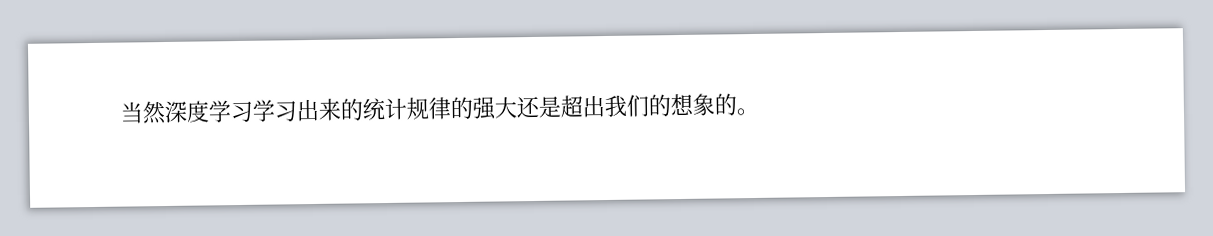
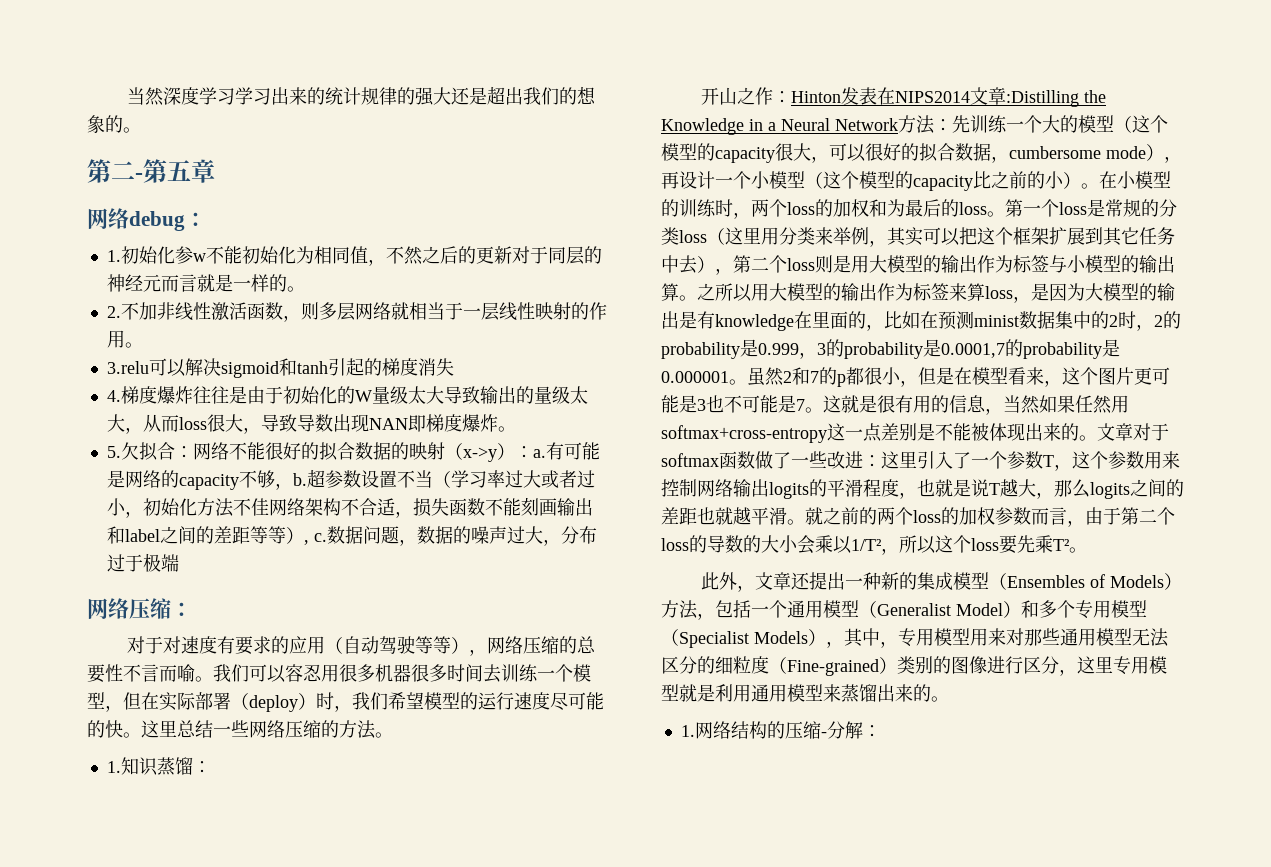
(759, 111) none -> [87,159,215,183] [87,208,206,231] [106,246,602,266] [106,274,305,292] [106,302,607,322] [106,330,143,348] [106,358,454,378] [106,386,588,404] [106,414,516,434] [106,442,600,462] [106,469,595,490] [106,497,593,518] [106,526,597,546] [106,553,179,572] [87,598,192,619] [126,636,596,656] [87,664,591,683] [87,692,604,712] [87,720,393,739] [106,757,211,776] [700,87,1106,107] [661,115,1168,135] [661,143,1182,163] [661,171,1171,191] [661,199,1177,219] [661,227,1175,247] [661,255,1175,275] [661,283,1175,303] [661,311,1181,331] [661,339,1120,359] [661,367,1170,387] [661,395,1129,415] [661,423,1169,443] [661,451,1180,471] [661,479,1184,499] [661,507,1175,527] [661,535,1087,555] [700,572,1182,592] [661,600,1147,620] [661,628,1169,648] [661,656,1167,676] [661,684,949,703] [680,721,881,739] // 第二-第五章 // 网络debug： // 1.初始化参w不能初始化为相同值，不然之后的更新对于同层的神经元而言就是一样的。 // 2.不加非线性激活函数，则多层网络就相当于一层线性映射的作用。 // 3.relu可以解决sigmoid和tanh引起的梯度消失 // 4.梯度爆炸往往是由于初始化的W量级太大导致输出的量级太大，从而loss很大，导致导数出现NAN即梯度爆炸。 // 5.欠拟合：网络不能很好的拟合数据的映射（x->y）：a.有可能是网络的capacity不够，b.超参数设置不当（学习率过大或者过小，初始化方法不佳网络架构不合适，损失函数不能刻画输出和label之间的差距等等）, c.数据问题，数据的噪声过大，分布过于极端 // 网络压缩： // 对于对速度有要求的应用（自动驾驶等等），网络压缩的总要性不言而喻。我们可以容忍用很多机器很多时间去训练一个模型，但在实际部署（deploy）时，我们希望模型的运行速度尽可能的快。这里总结一些网络压缩的方法。 // 1.知识蒸馏： // 开山之作：Hinton发表在NIPS2014文章:Distilling the Knowledge in a Neural Network方法：先训练一个大的模型（这个模型的capacity很大，可以很好的拟合数据，cumbersome mode），再设计一个小模型（这个模型的capacity比之前的小）。在小模型的训练时，两个loss的加权和为最后的loss。第一个loss是常规的分类loss（这里用分类来举例，其实可以把这个框架扩展到其它任务中去），第二个loss则是用大模型的输出作为标签与小模型的输出算。之所以用大模型的输出作为标签来算loss，是因为大模型的输出是有knowledge在里面的，比如在预测minist数据集中的2时，2的probability是0.999，3的probability是0.0001,7的probability是0.000001。虽然2和7的p都很小，但是在模型看来，这个图片更可能是3也不可能是7。这就是很有用的信息，当然如果任然用softmax+cross-entropy这一点差别是不能被体现出来的。文章对于softmax函数做了一些改进：这里引入了一个参数T，这个参数用来控制网络输出logits的平滑程度，也就是说T越大，那么logits之间的差距也就越平滑。就之前的两个loss的加权参数而言，由于第二个loss的导数的大小会乘以1/T²，所以这个loss要先乘T²。 // 此外，文章还提出一种新的集成模型（Ensembles of Models）方法，包括一个通用模型（Generalist Model）和多个专用模型（Specialist Models），其中，专用模型用来对那些通用模型无法区分的细粒度（Fine-grained）类别的图像进行区分，这里专用模型就是利用通用模型来蒸馏出来的。 // 1.网络结构的压缩-分解：

